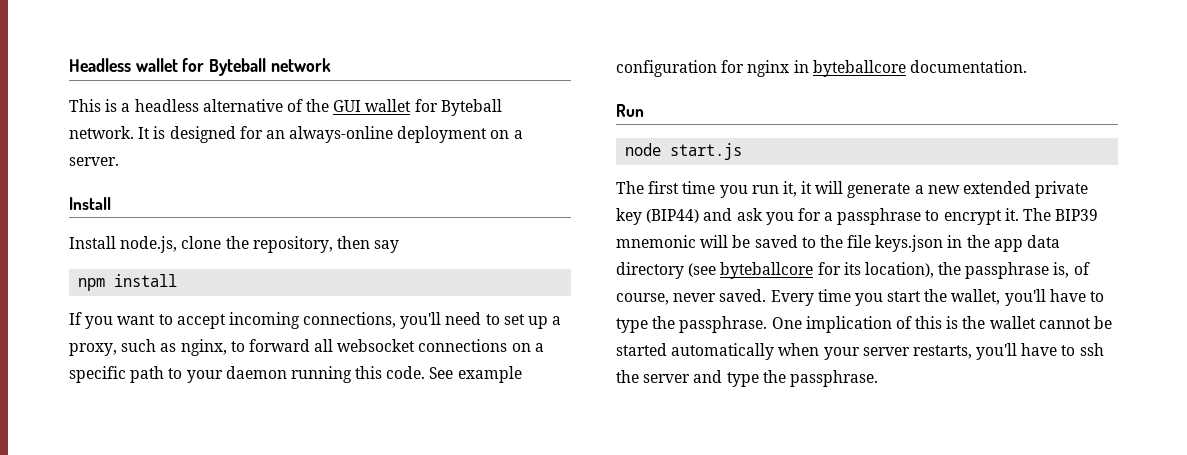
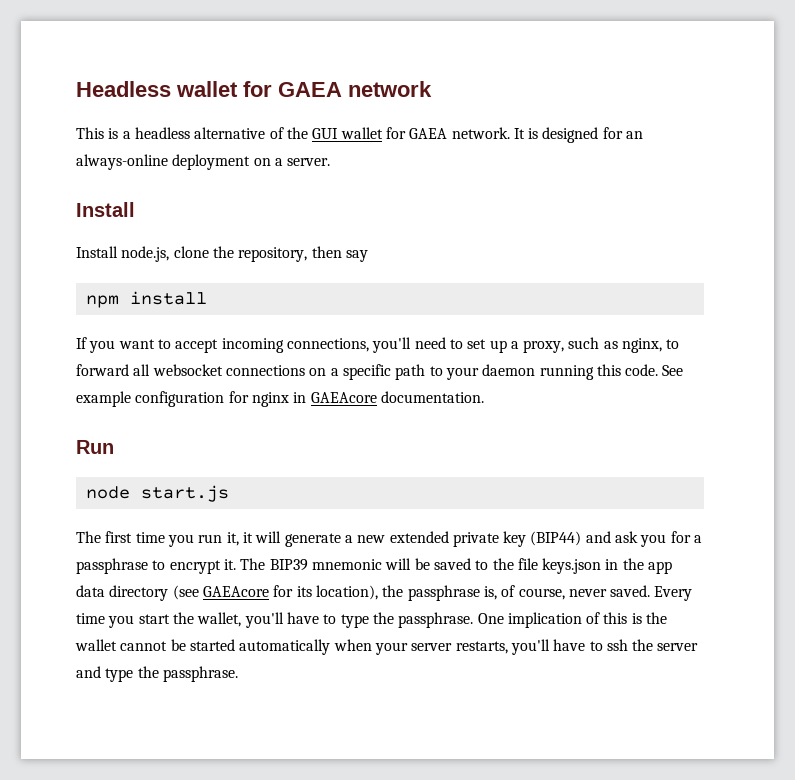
[209,58,267,76] Byteball -> [278,82,342,97] GAEA
[440,99,502,116] Byteball -> [409,128,448,139] GAEA
[812,60,906,77] byteballcore -> [310,392,377,403] GAEAcore
[720,262,814,279] byteballcore -> [202,586,269,597] GAEAcore

